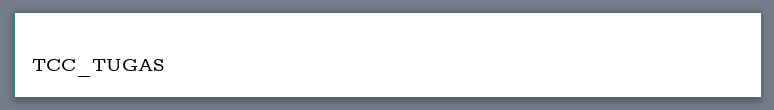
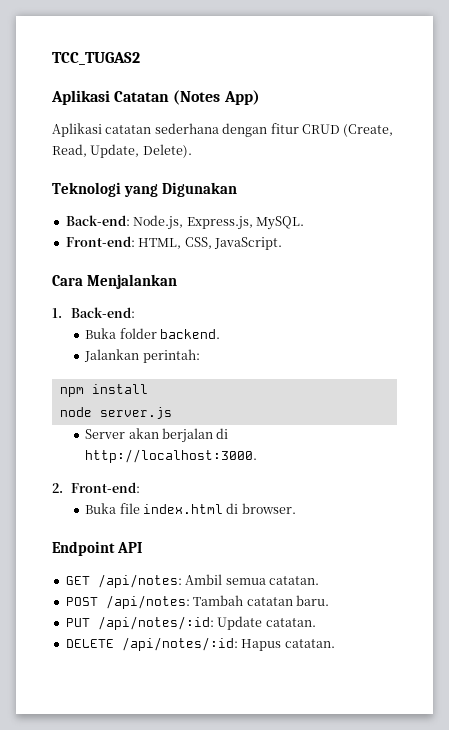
[32,59,165,77] TCC_TUGAS -> [52,52,140,65] [51,90,260,105] [52,123,394,137] [52,144,192,158] [52,182,238,197] [65,215,304,230] [65,236,282,250] [52,274,178,289] [52,307,136,318] [85,328,220,339] [84,349,200,363] [59,384,148,397] [59,407,172,419] [85,428,229,443] [85,449,258,463] [52,482,141,493] [85,503,296,514] [52,541,143,556] [65,574,319,588] [65,595,329,609] [65,616,316,630] [65,637,335,651] TCC_TUGAS2 // Aplikasi Catatan (Notes App) // Aplikasi catatan sederhana dengan fitur CRUD (Create, Read, Update, Delete). // Teknologi yang Digunakan // Back-end: Node.js, Express.js, MySQL. // Front-end: HTML, CSS, JavaScript. // Cara Menjalankan // 1. Back-end: // Buka folder backend. // Jalankan perintah: // npm install // node server.js // Server akan berjalan di http://localhost:3000. // 2. Front-end: // Buka file index.html di browser. // Endpoint API // GET /api/notes: Ambil semua catatan. // POST /api/notes: Tambah catatan baru. // PUT /api/notes/:id: Update catatan. // DELETE /api/notes/:id: Hapus catatan.

